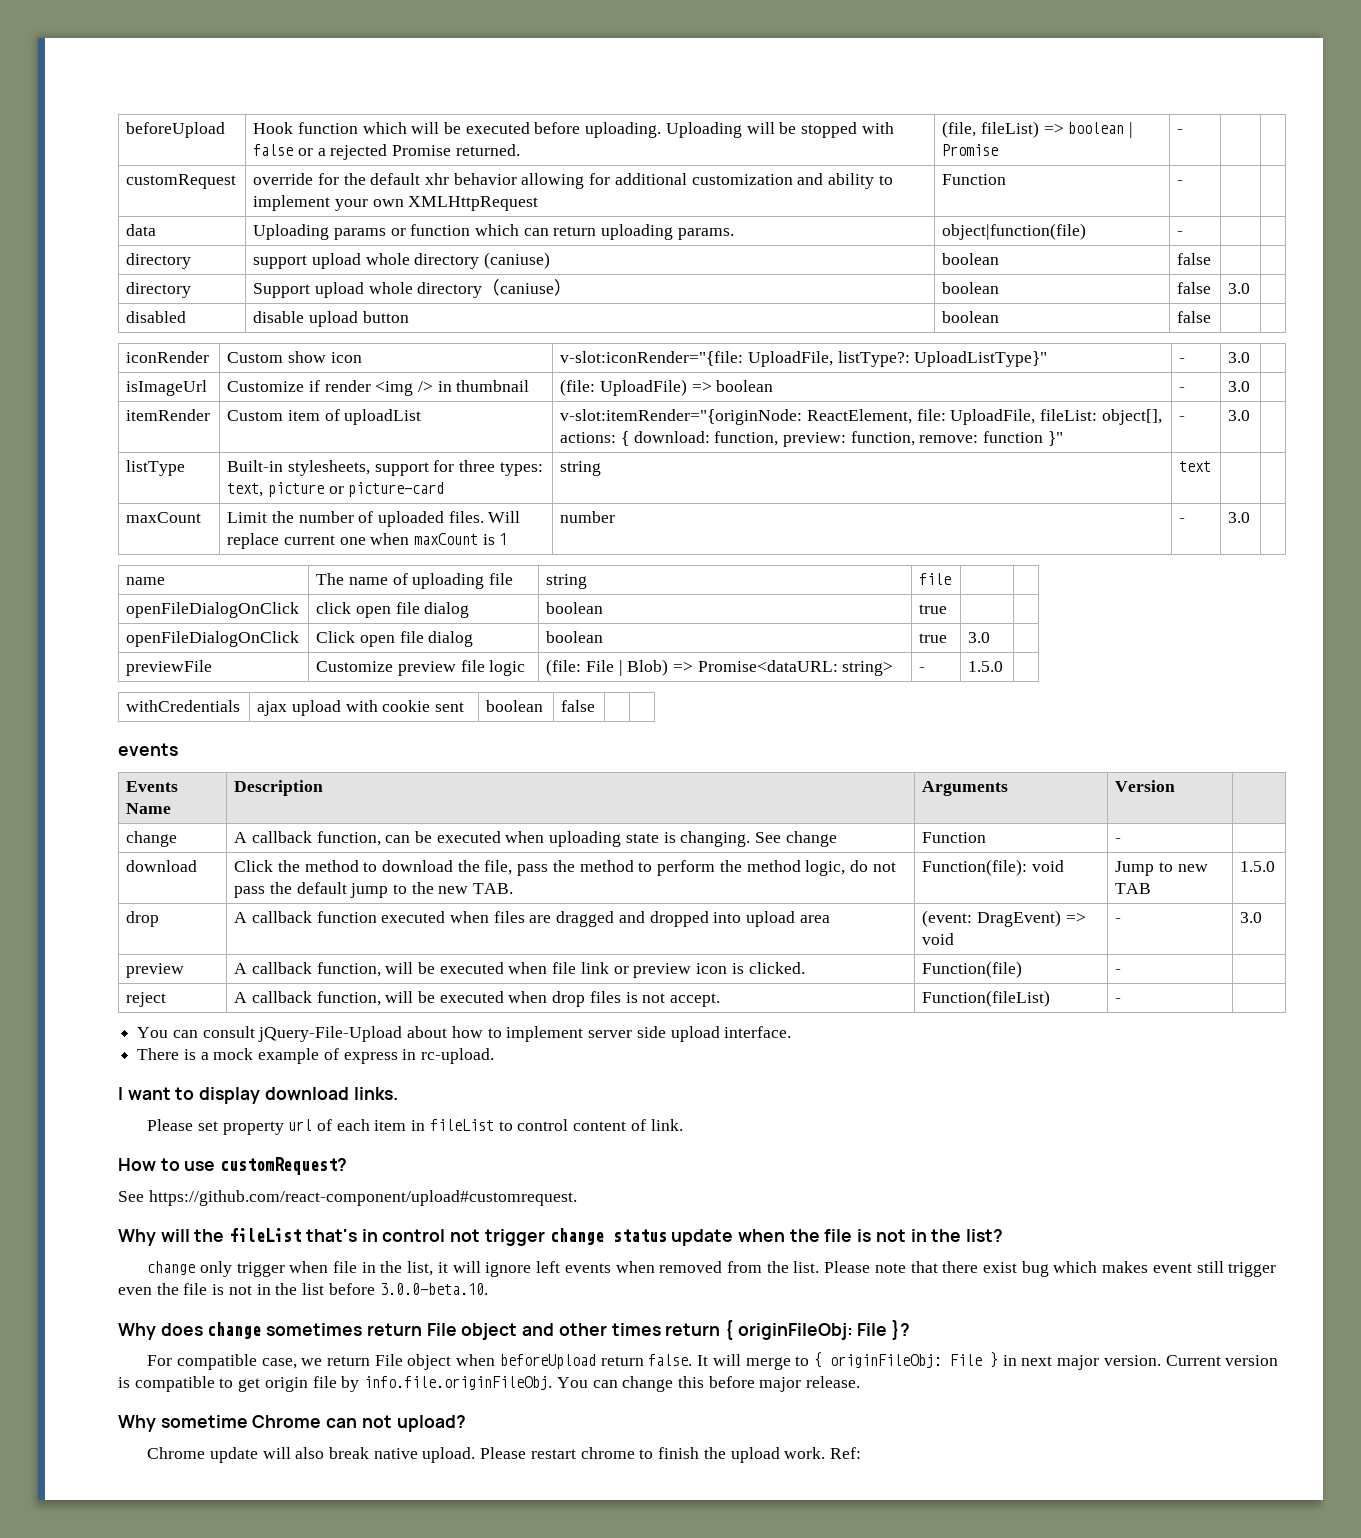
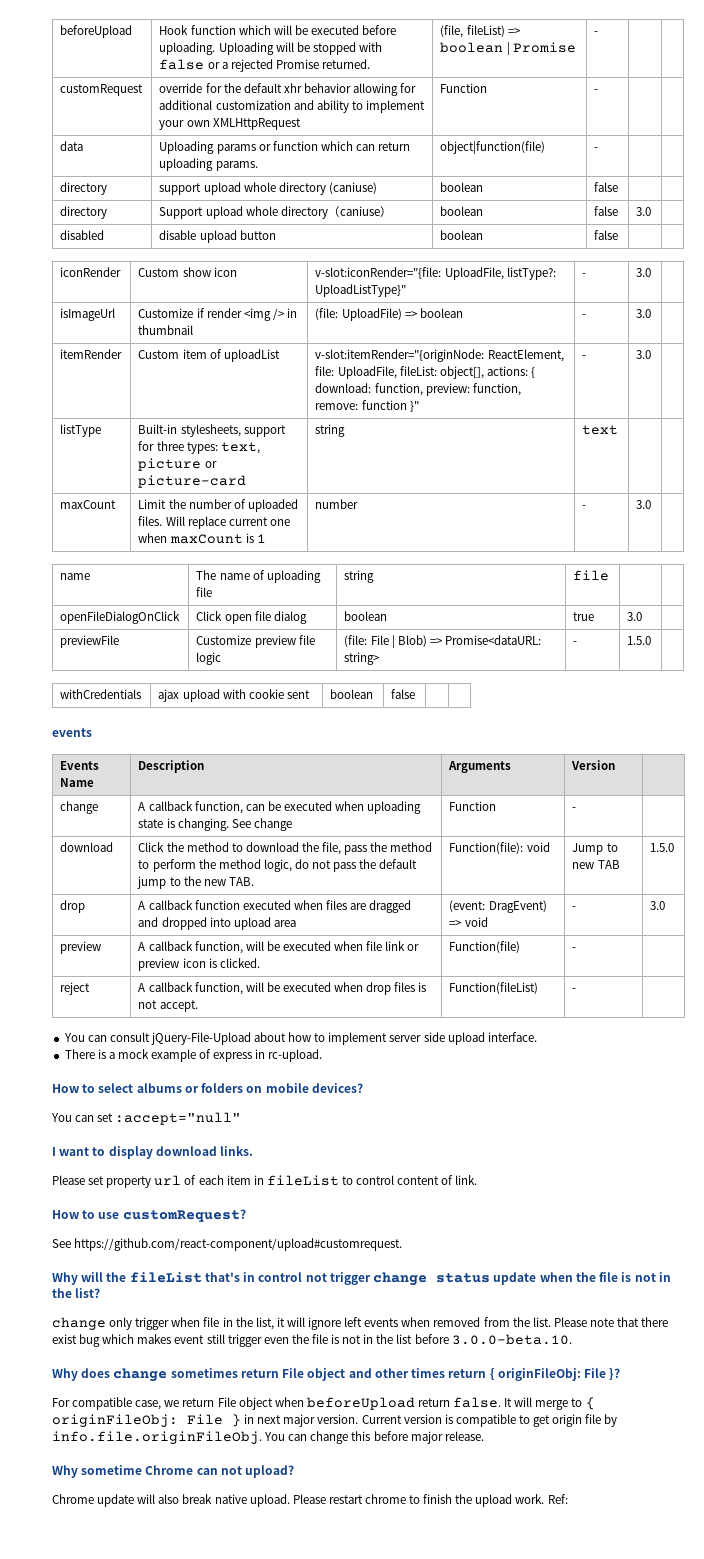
[126,602,300,618] [316,602,470,618] [546,602,604,614] [919,604,948,614] // openFileDialogOnClick | click open file dialog | boolean | true | | -> (610, 575) none
(495, 1056) none -> [52,1083,363,1093] [51,1112,242,1125] // How to select albums or folders on mobile devices? // You can set :accept="null"

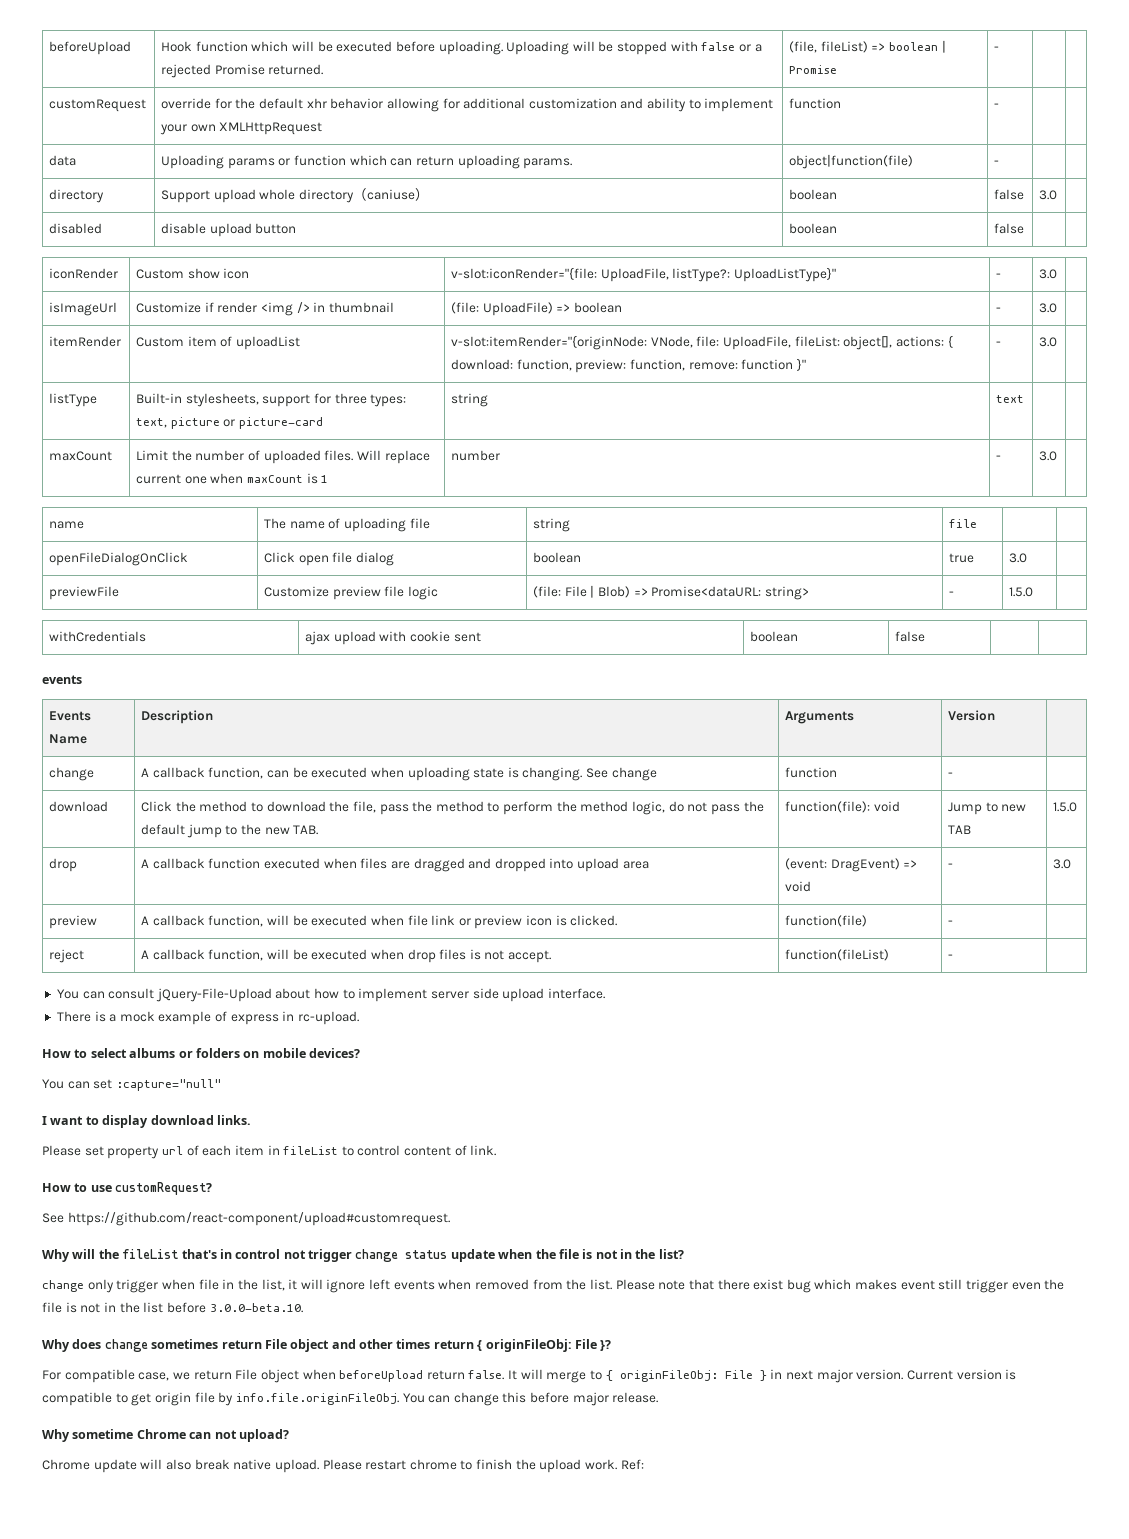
[440,83,488,93] Function -> [789,98,842,109] function
[60,182,108,195] [159,182,377,195] [440,182,484,192] [594,182,619,192] // directory | support upload whole directory (caniuse) | boolean | false | | -> (1000, 162) none
[487,349,564,362] ReactElement, -> [650,336,693,348] VNode,
[449,801,497,811] Function -> [785,767,838,778] function
[449,842,524,854] Function(file): -> [785,801,871,813] function(file):
[449,941,521,953] Function(file) -> [785,915,868,927] function(file)
[449,982,539,994] Function(fileList) -> [785,949,890,961] function(fileList)
[115,1112,242,1125] :accept="null" -> [115,1079,221,1091] :capture="null"

